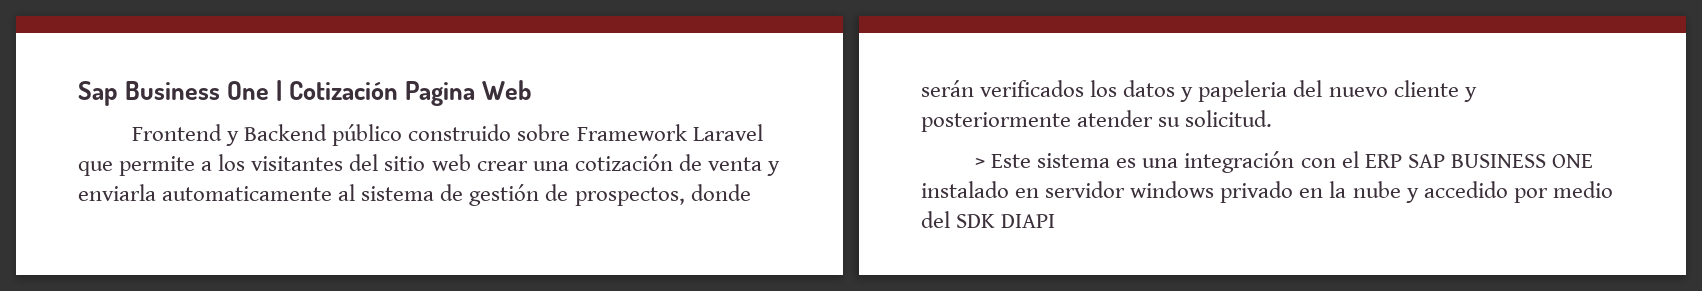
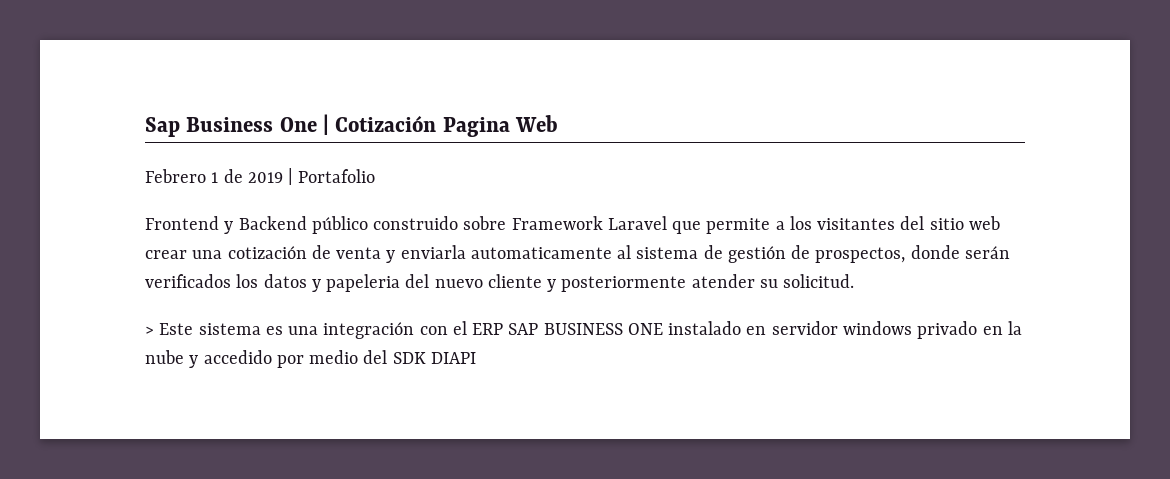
(533, 90) none -> [145,168,376,185] // Febrero 1 de 2019 | Portafolio

